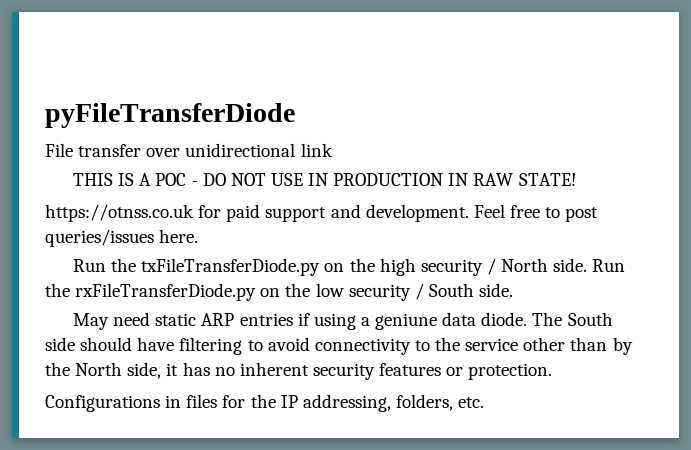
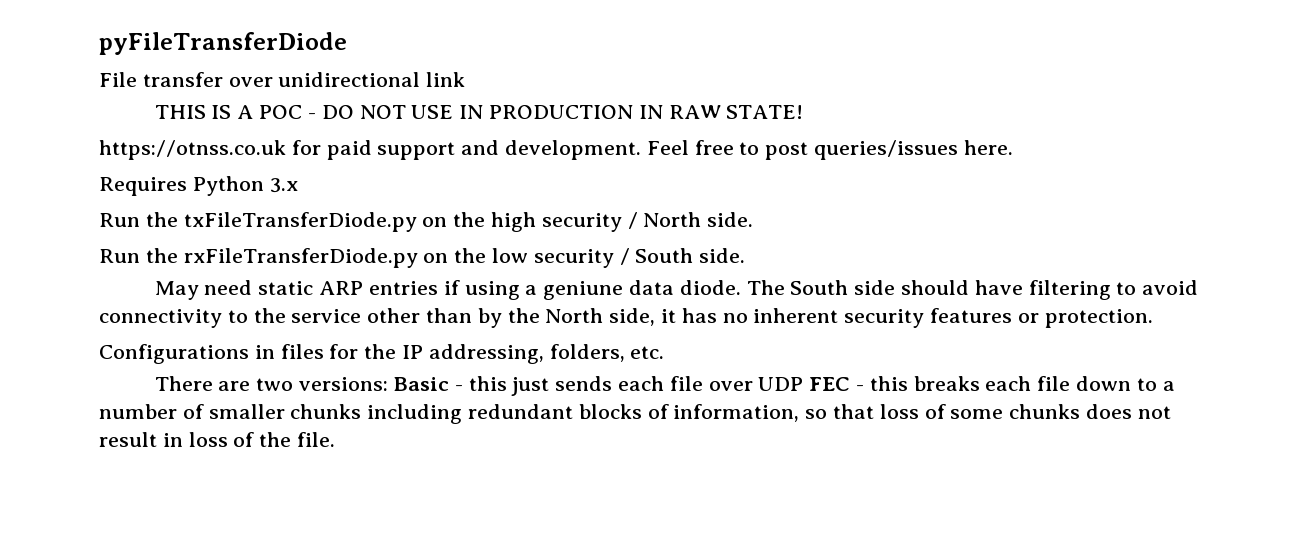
(199, 236) none -> [99,176,298,196] // Requires Python 3.x
(588, 265) none -> (754, 219) //
(485, 402) none -> [154,376,1175,396] [99,404,1171,424] [99,432,336,447] // There are two versions: Basic - this just sends each file over UDP FEC - this breaks each file down to a number of smaller chunks including redundant blocks of information, so that loss of some chunks does not result in loss of the file.

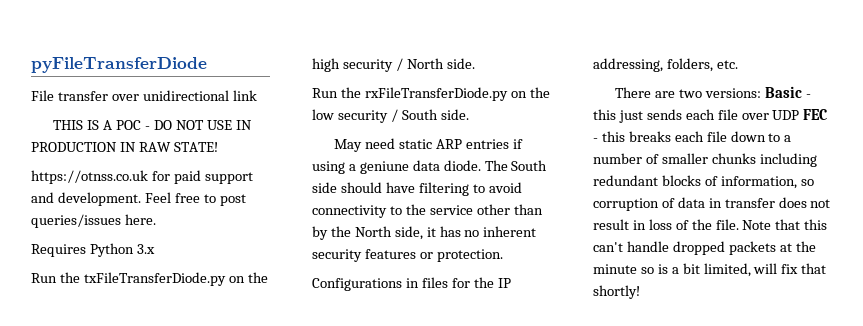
[833,404,1081,419] that loss of some chunks -> [593,197,775,211] corruption of data in transfer
(336, 439) none -> [742,219,828,230] [593,241,816,255] [593,263,827,277] [593,285,640,299] Note that this can't handle dropped packets at the minute so is a bit limited, will fix that shortly!

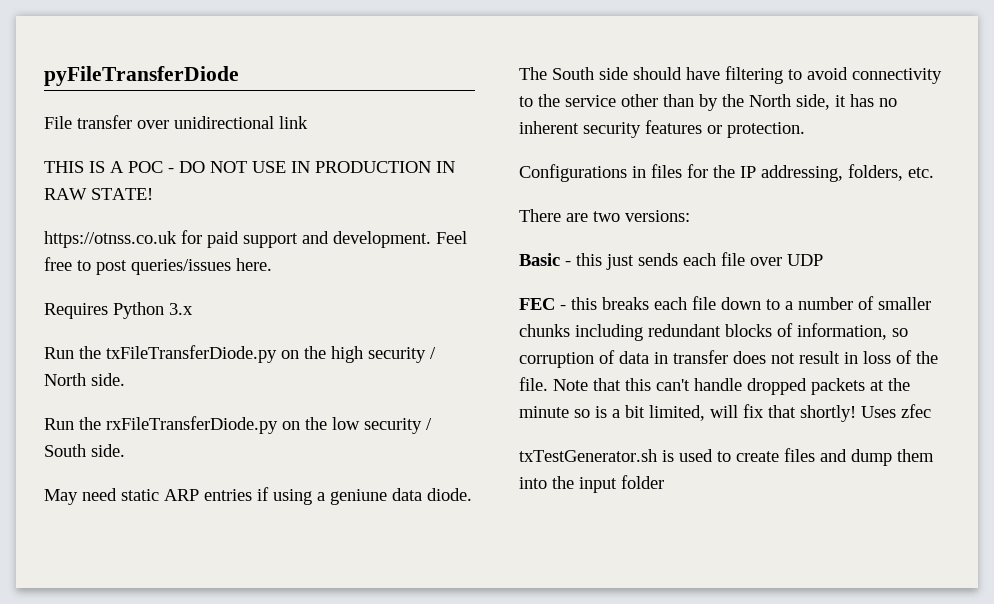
(762, 93) none -> (690, 216) //
(800, 115) none -> (823, 260) //
(640, 292) none -> [861,404,931,418] [519,448,934,466] [519,475,664,493] Uses zfec // txTestGenerator.sh is used to create files and dump them into the input folder

